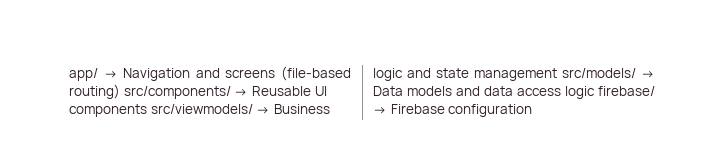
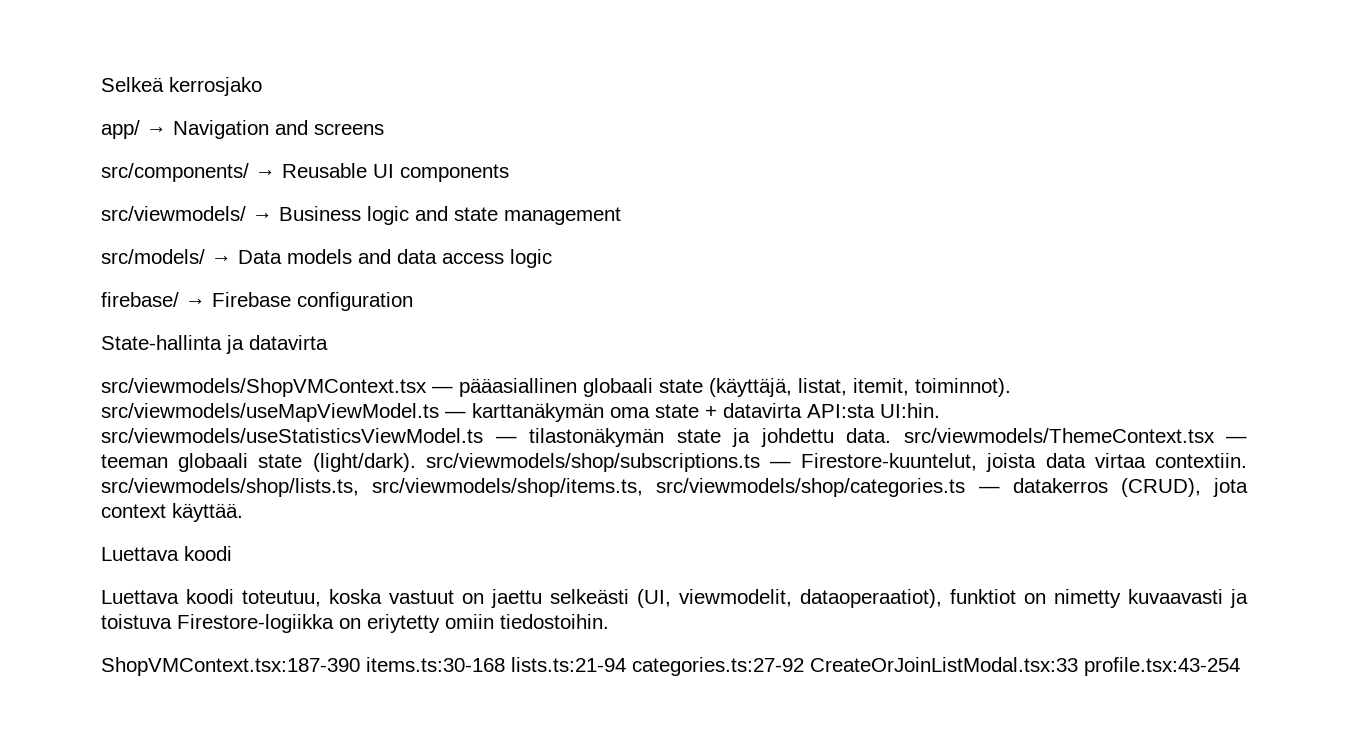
(69, 74) none -> [101,77,262,96] Selkeä kerrosjako //
[281,66,351,81] [69,84,120,99] (file-based routing) -> (384, 129) //
(147, 110) none -> (509, 173) //
(557, 74) none -> (621, 216) //
(595, 92) none -> (552, 258) //
(533, 110) none -> [101,335,328,354] [101,378,1011,397] [101,403,940,422] [101,428,1247,447] [101,453,1248,472] [101,478,1248,497] [101,503,243,522] [101,546,232,561] [101,589,1248,608] [101,614,609,633] [101,657,1240,676] // State-hallinta ja datavirta // src/viewmodels/ShopVMContext.tsx — pääasiallinen globaali state (käyttäjä, listat, itemit, toiminnot). src/viewmodels/useMapViewModel.ts — karttanäkymän oma state + datavirta API:sta UI:hin. src/viewmodels/useStatisticsViewModel.ts — tilastonäkymän state ja johdettu data. src/viewmodels/ThemeContext.tsx — teeman globaali state (light/dark). src/viewmodels/shop/subscriptions.ts — Firestore-kuuntelut, joista data virtaa contextiin. src/viewmodels/shop/lists.ts, src/viewmodels/shop/items.ts, src/viewmodels/shop/categories.ts — datakerros (CRUD), jota context käyttää. // Luettava koodi // Luettava koodi toteutuu, koska vastuut on jaettu selkeästi (UI, viewmodelit, dataoperaatiot), funktiot on nimetty kuvaavasti ja toistuva Firestore-logiikka on eriytetty omiin tiedostoihin. // ShopVMContext.tsx:187-390 items.ts:30-168 lists.ts:21-94 categories.ts:27-92 CreateOrJoinListModal.tsx:33 profile.tsx:43-254

